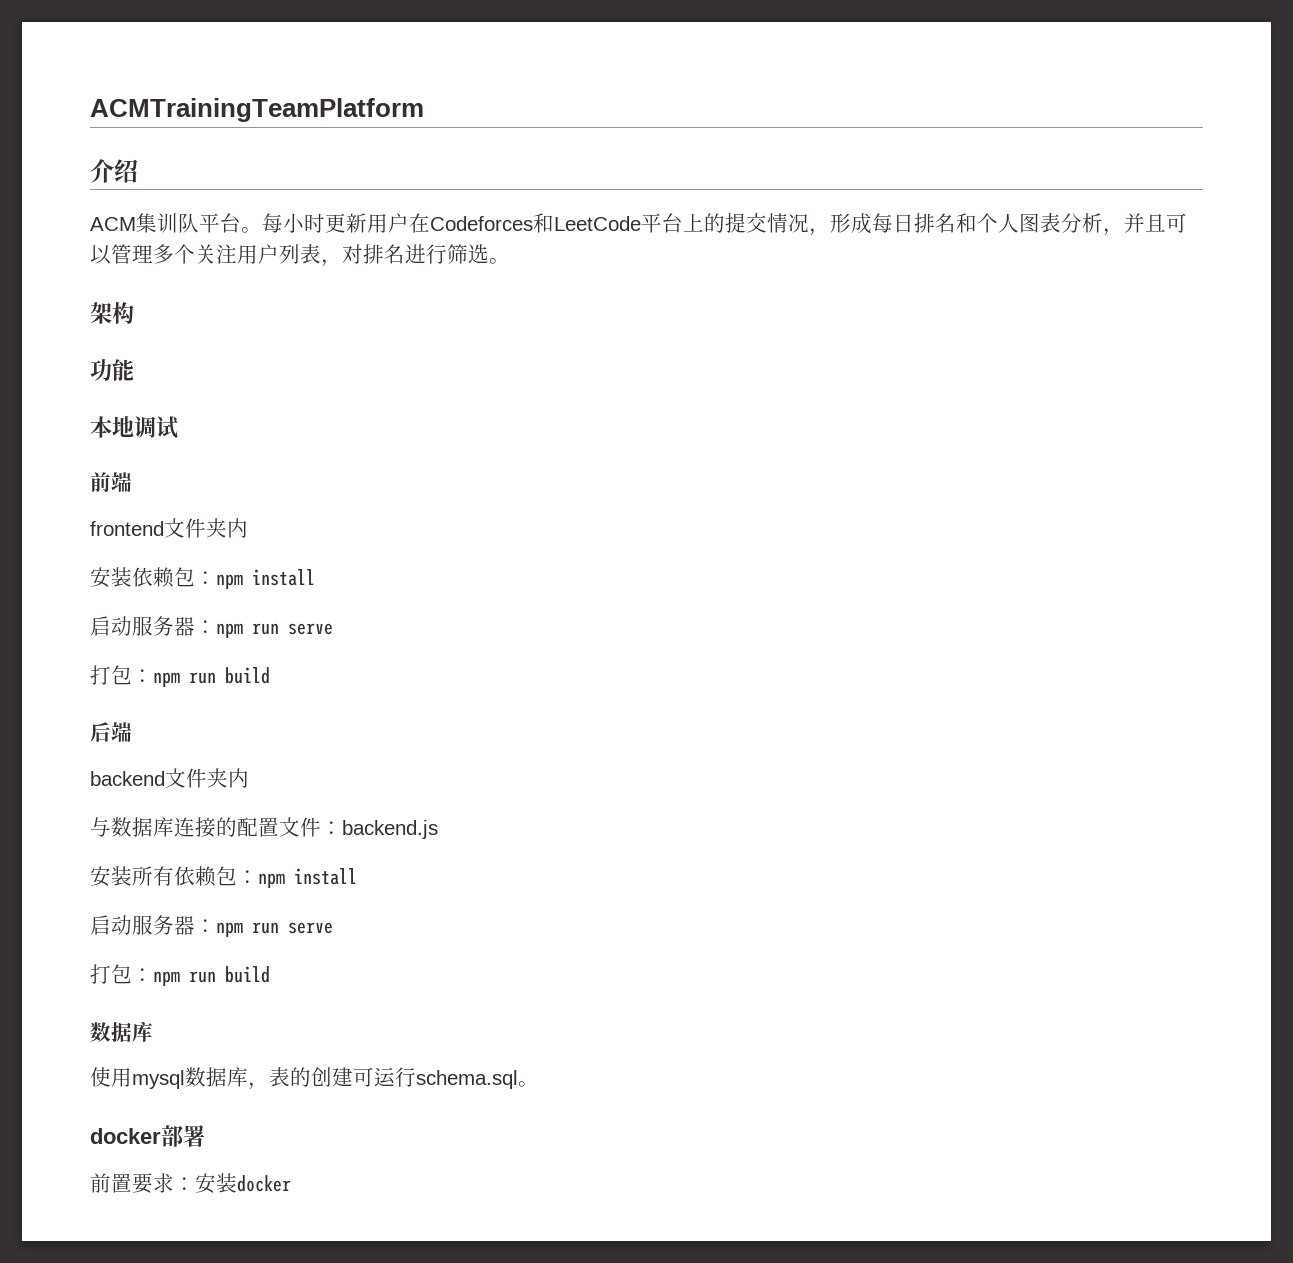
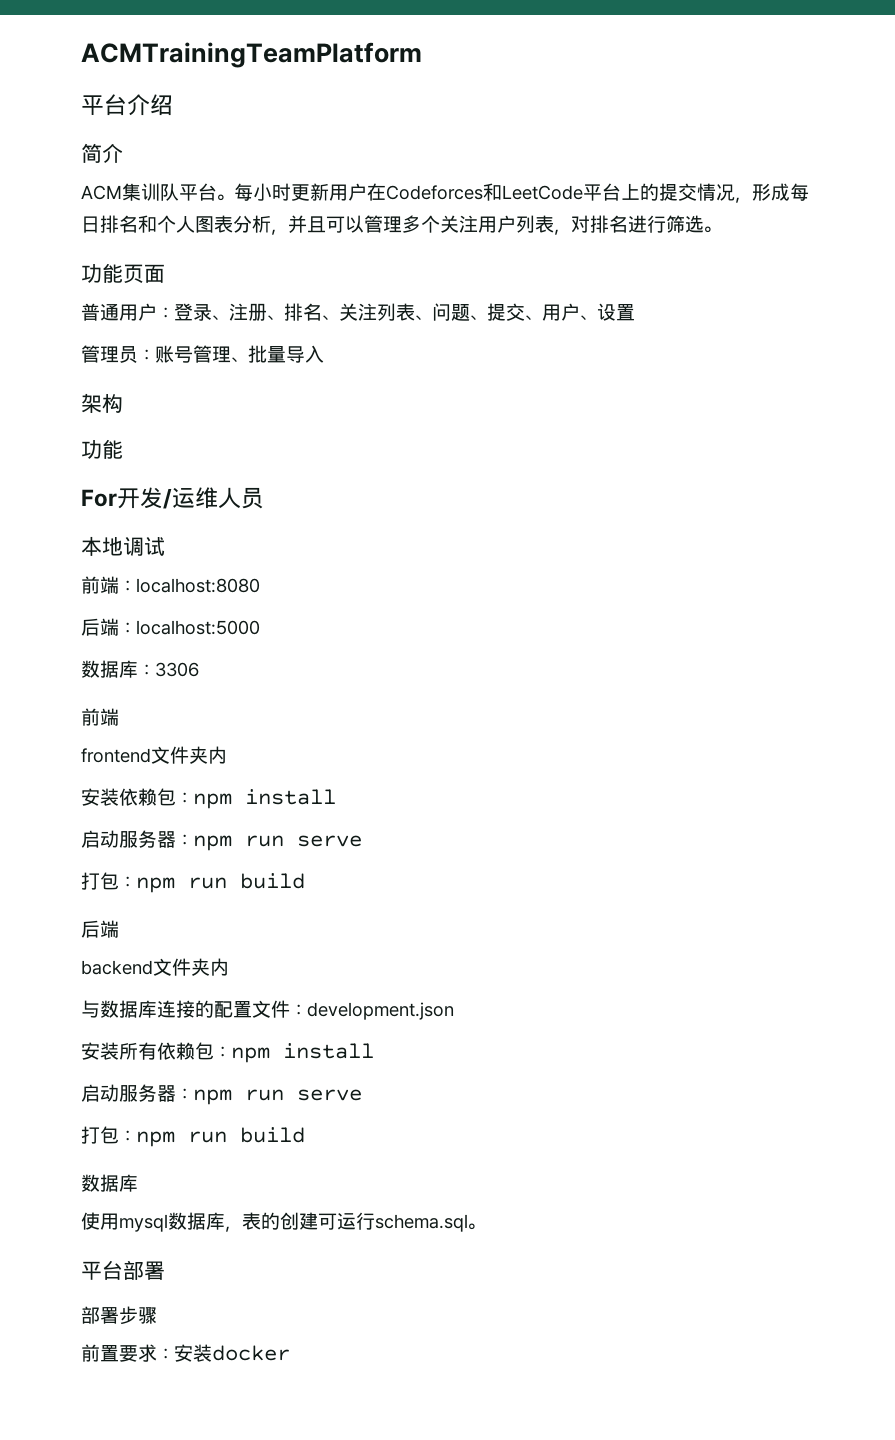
(424, 110) none -> [81,94,127,116] 平台
(138, 171) none -> [81,143,123,163] // 简介
[90,302,134,324] [90,359,134,381] [90,416,178,439] 架构 // 功能 // 本地调试 -> [81,263,165,283] [81,303,635,321] [81,345,324,363] [81,393,123,413] [81,439,123,459] [81,487,264,509] [81,536,165,556] [81,576,260,594] [81,618,260,636] [81,660,199,678] 功能页面 // 普通用户：登录、注册、排名、关注列表、问题、提交、用户、设置 // 管理员：账号管理、批量导入 // 架构 // 功能 // For开发/运维人员 // 本地调试 // 前端：localhost:8080 // 后端：localhost:5000 // 数据库：3306
[342,820,438,839] backend.js -> [307,1002,454,1020] development.json
[90,1125,205,1147] docker部署 -> [81,1260,165,1280] [81,1306,157,1325] 平台部署 // 部署步骤

